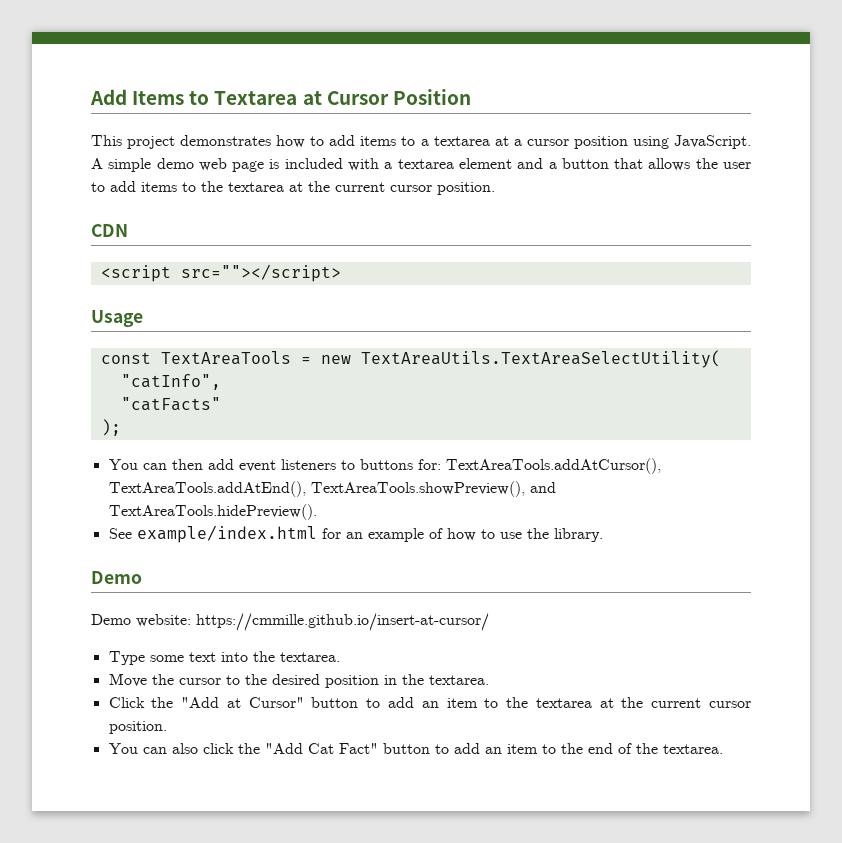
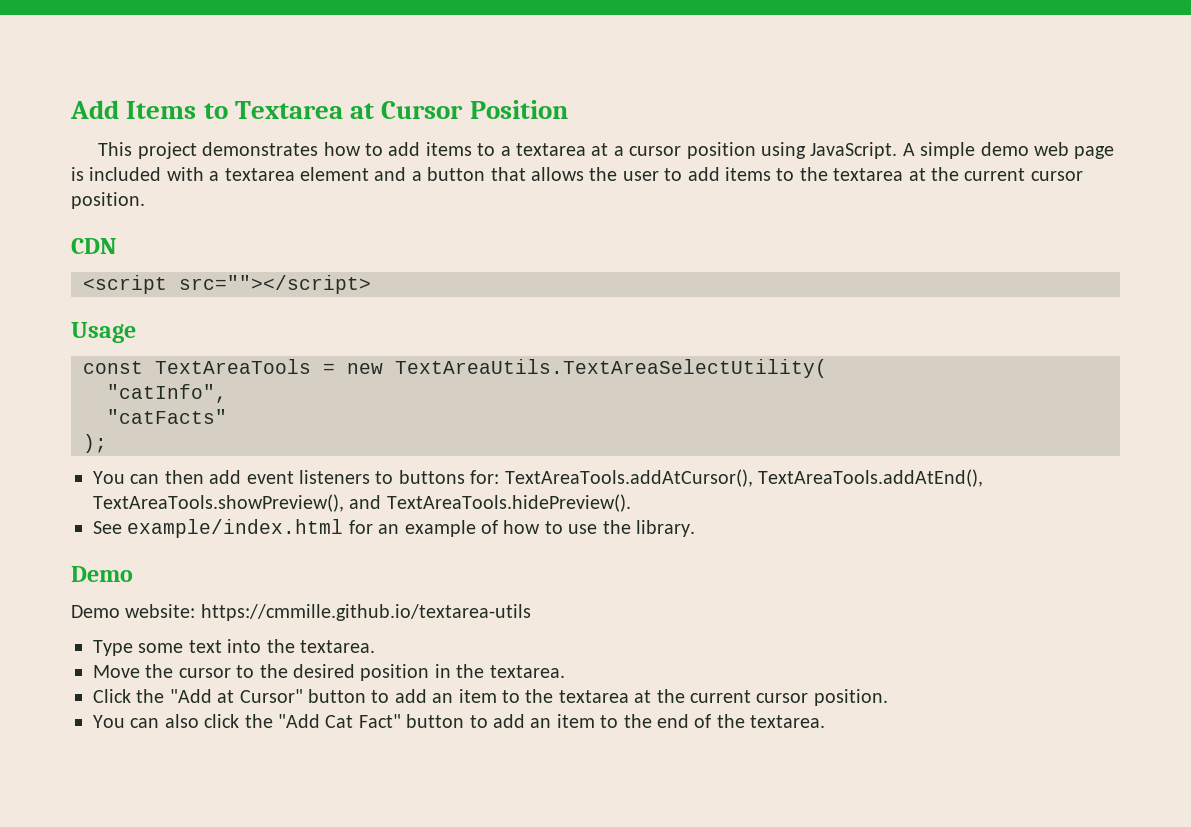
[196,613,489,631] https://cmmille.github.io/insert-at-cursor/ -> [200,604,531,621] https://cmmille.github.io/textarea-utils

